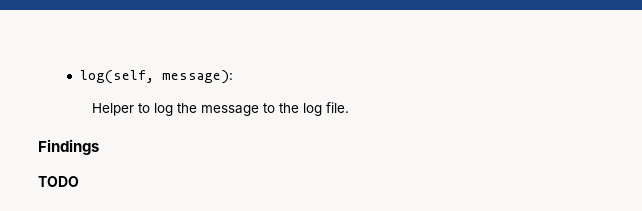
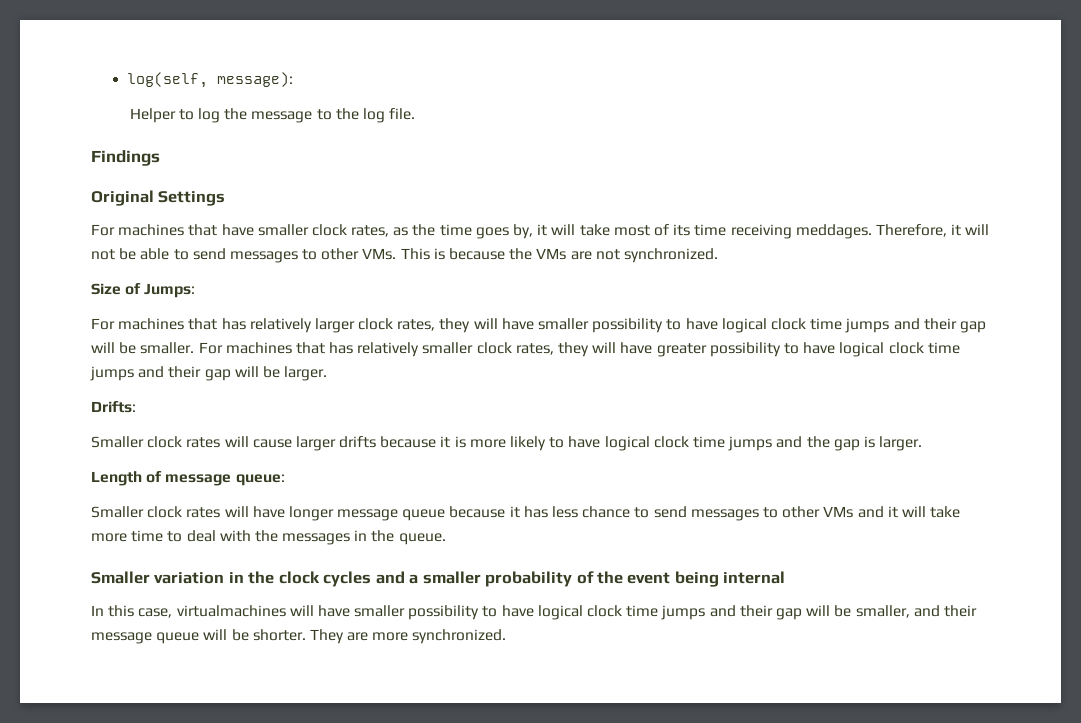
[38,176,79,187] TODO -> [91,190,226,206] [91,224,990,239] [91,248,718,263] [91,283,196,298] [91,318,986,333] [91,342,960,357] [90,366,328,381] [91,401,136,413] [91,436,923,451] [91,471,285,486] [91,506,961,521] [91,530,446,545] [91,571,786,587] [91,605,977,620] [91,629,507,644] Original Settings // For machines that have smaller clock rates, as the time goes by, it will take most of its time receiving meddages. Therefore, it will not be able to send messages to other VMs. This is because the VMs are not synchronized. // Size of Jumps: // For machines that has relatively larger clock rates, they will have smaller possibility to have logical clock time jumps and their gap will be smaller. For machines that has relatively smaller clock rates, they will have greater possibility to have logical clock time jumps and their gap will be larger. // Drifts: // Smaller clock rates will cause larger drifts because it is more likely to have logical clock time jumps and the gap is larger. // Length of message queue: // Smaller clock rates will have longer message queue because it has less chance to send messages to other VMs and it will take more time to deal with the messages in the queue. // Smaller variation in the clock cycles and a smaller probability of the event being internal // In this case, virtualmachines will have smaller possibility to have logical clock time jumps and their gap will be smaller, and their message queue will be shorter. They are more synchronized.

